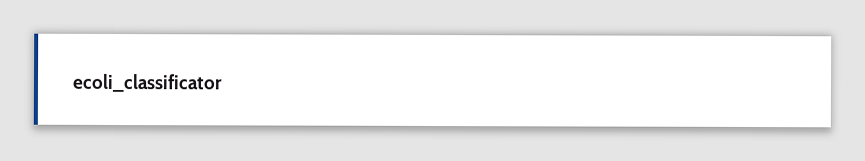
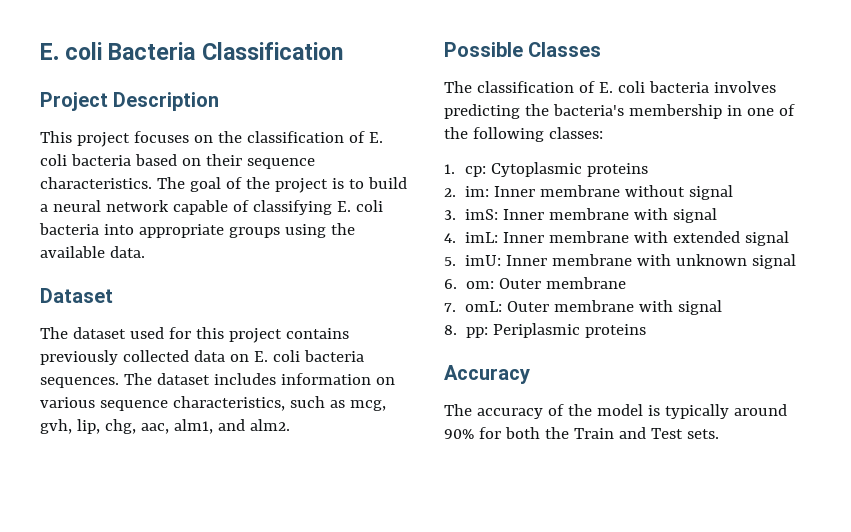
[72,73,223,93] ecoli_classificator -> [40,42,343,60] [40,92,220,111] [40,131,383,147] [40,154,315,169] [40,177,407,193] [40,200,383,215] [39,223,355,238] [40,246,145,258] [40,288,113,303] [40,327,349,343] [40,350,364,365] [40,373,395,388] [40,396,386,411] [40,419,290,434] [444,42,602,57] [444,81,776,93] [444,104,795,119] [444,127,603,142] [444,162,648,177] [444,185,734,200] [444,208,718,223] [444,231,790,246] [444,254,797,269] [444,277,627,289] [444,300,723,315] [444,323,647,338] [444,365,530,384] [444,404,787,419] [444,427,719,439] E. coli Bacteria Classification // Project Description // This project focuses on the classification of E. coli bacteria based on their sequence characteristics. The goal of the project is to build a neural network capable of classifying E. coli bacteria into appropriate groups using the available data. // Dataset // The dataset used for this project contains previously collected data on E. coli bacteria sequences. The dataset includes information on various sequence characteristics, such as mcg, gvh, lip, chg, aac, alm1, and alm2. // Possible Classes // The classification of E. coli bacteria involves predicting the bacteria's membership in one of the following classes: // 1. cp: Cytoplasmic proteins // 2. im: Inner membrane without signal // 3. imS: Inner membrane with signal // 4. imL: Inner membrane with extended signal // 5. imU: Inner membrane with unknown signal // 6. om: Outer membrane // 7. omL: Outer membrane with signal // 8. pp: Periplasmic proteins // Accuracy // The accuracy of the model is typically around 90% for both the Train and Test sets.

